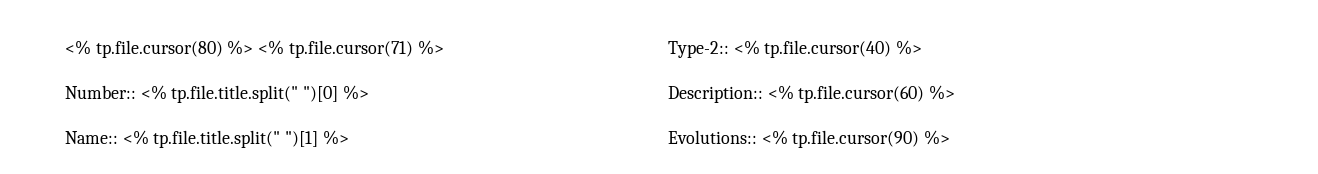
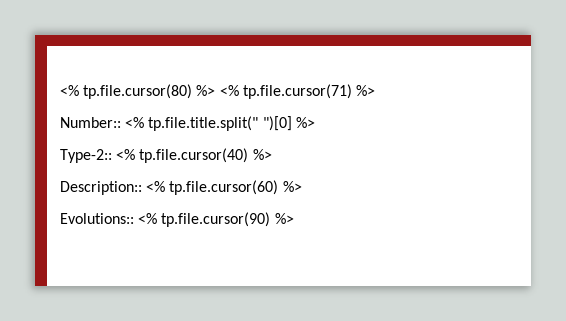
[65,130,349,148] // Name:: <% tp.file.title.split(" ")[1] %> -> (315, 122) none

